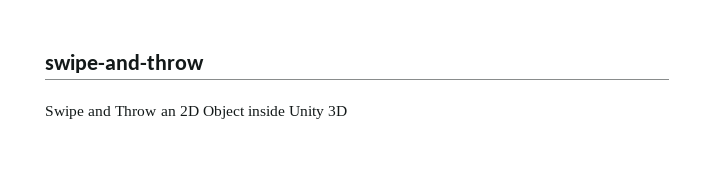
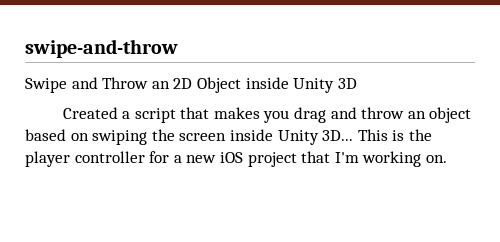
(348, 111) none -> [62,107,472,123] [25,129,432,145] [25,151,447,167] // Created a script that makes you drag and throw an object based on swiping the screen inside Unity 3D... This is the player controller for a new iOS project that I'm working on.

